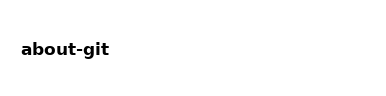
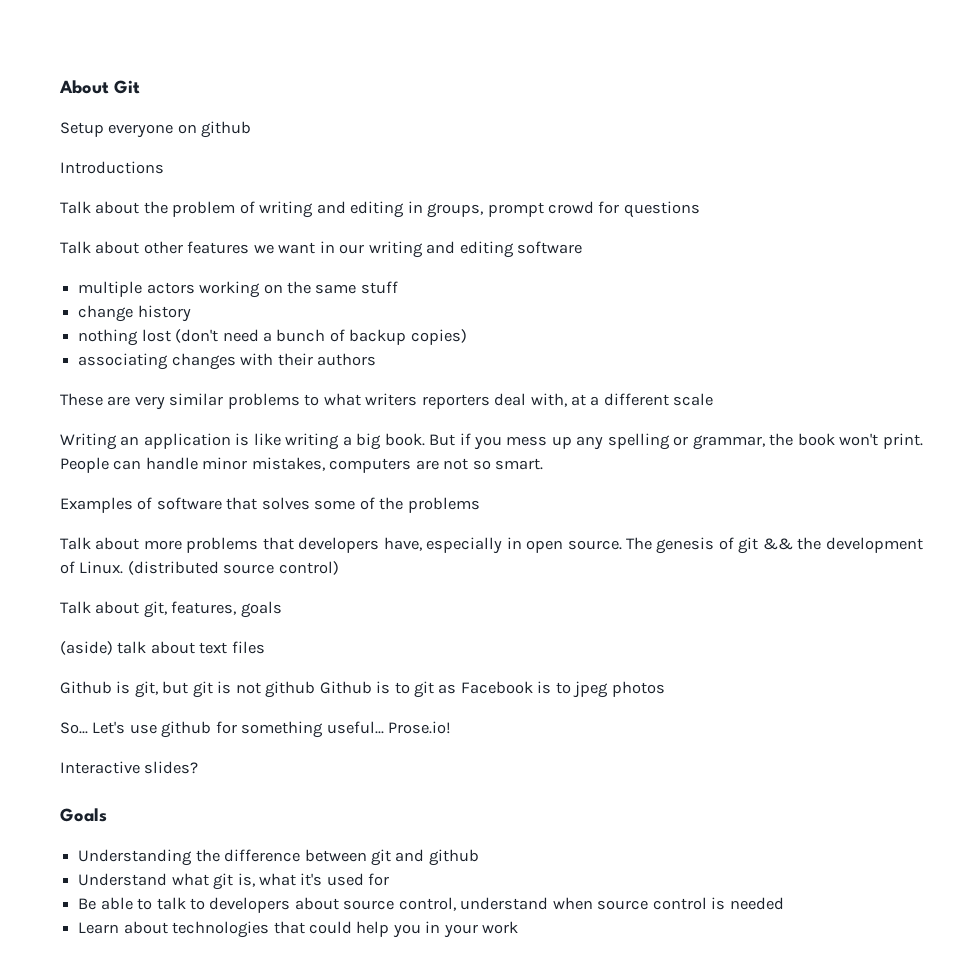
[21,42,109,59] about-git -> [59,80,140,94] [60,121,252,138] [60,161,164,174] [60,201,700,218] [60,241,583,258] [78,281,398,298] [78,305,191,322] [78,329,467,346] [78,353,376,370] [60,393,714,410] [60,433,923,450] [60,457,544,473] [60,497,480,513] [60,537,923,554] [60,561,339,575] [60,601,282,618] [60,641,265,655] [60,681,665,698] [60,721,452,738] [60,761,199,774] [60,808,107,822] [78,849,479,866] [78,873,390,890] [78,897,784,913] [78,921,519,938] About Git // Setup everyone on github // Introductions // Talk about the problem of writing and editing in groups, prompt crowd for questions // Talk about other features we want in our writing and editing software // multiple actors working on the same stuff // change history // nothing lost (don't need a bunch of backup copies) // associating changes with their authors // These are very similar problems to what writers reporters deal with, at a different scale // Writing an application is like writing a big book. But if you mess up any spelling or grammar, the book won't print. People can handle minor mistakes, computers are not so smart. // Examples of software that solves some of the problems // Talk about more problems that developers have, especially in open source. The genesis of git && the development of Linux. (distributed source control) // Talk about git, features, goals // (aside) talk about text files // Github is git, but git is not github Github is to git as Facebook is to jpeg photos // So... Let's use github for something useful... Prose.io! // Interactive slides? // Goals // Understanding the difference between git and github // Understand what git is, what it's used for // Be able to talk to developers about source control, understand when source control is needed // Learn about technologies that could help you in your work

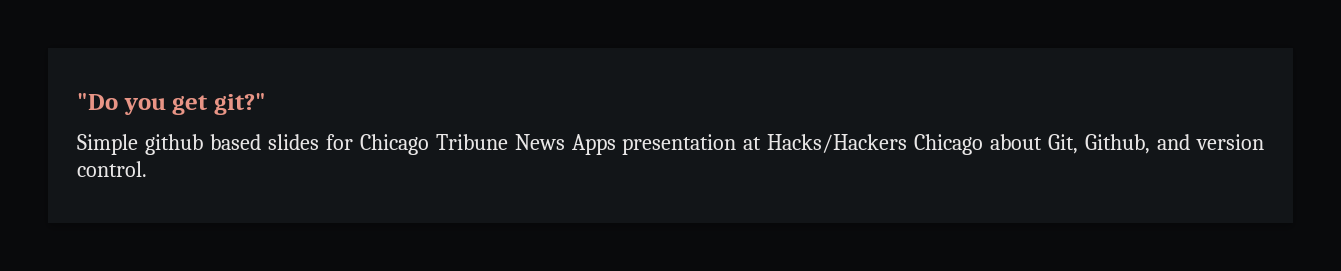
[59,80,140,94] [60,121,252,138] [60,161,164,174] [60,201,700,218] [60,241,583,258] [78,281,398,298] [78,305,191,322] [78,329,467,346] [78,353,376,370] [60,393,714,410] [60,433,923,450] [60,457,544,473] [60,497,480,513] [60,537,923,554] [60,561,339,575] [60,601,282,618] [60,641,265,655] [60,681,665,698] [60,721,452,738] [60,761,199,774] [60,808,107,822] [78,849,479,866] [78,873,390,890] [78,897,784,913] [78,921,519,938] About Git // Setup everyone on github // Introductions // Talk about the problem of writing and editing in groups, prompt crowd for questions // Talk about other features we want in our writing and editing software // multiple actors working on the same stuff // change history // nothing lost (don't need a bunch of backup copies) // associating changes with their authors // These are very similar problems to what writers reporters deal with, at a different scale // Writing an application is like writing a big book. But if you mess up any spelling or grammar, the book won't print. People can handle minor mistakes, computers are not so smart. // Examples of software that solves some of the problems // Talk about more problems that developers have, especially in open source. The genesis of git && the development of Linux. (distributed source control) // Talk about git, features, goals // (aside) talk about text files // Github is git, but git is not github Github is to git as Facebook is to jpeg photos // So... Let's use github for something useful... Prose.io! // Interactive slides? // Goals // Understanding the difference between git and github // Understand what git is, what it's used for // Be able to talk to developers about source control, understand when source control is needed // Learn about technologies that could help you in your work -> [77,93,266,115] [77,134,1265,155] [77,161,147,177] "Do you get git?" // Simple github based slides for Chicago Tribune News Apps presentation at Hacks/Hackers Chicago about Git, Github, and version control.

